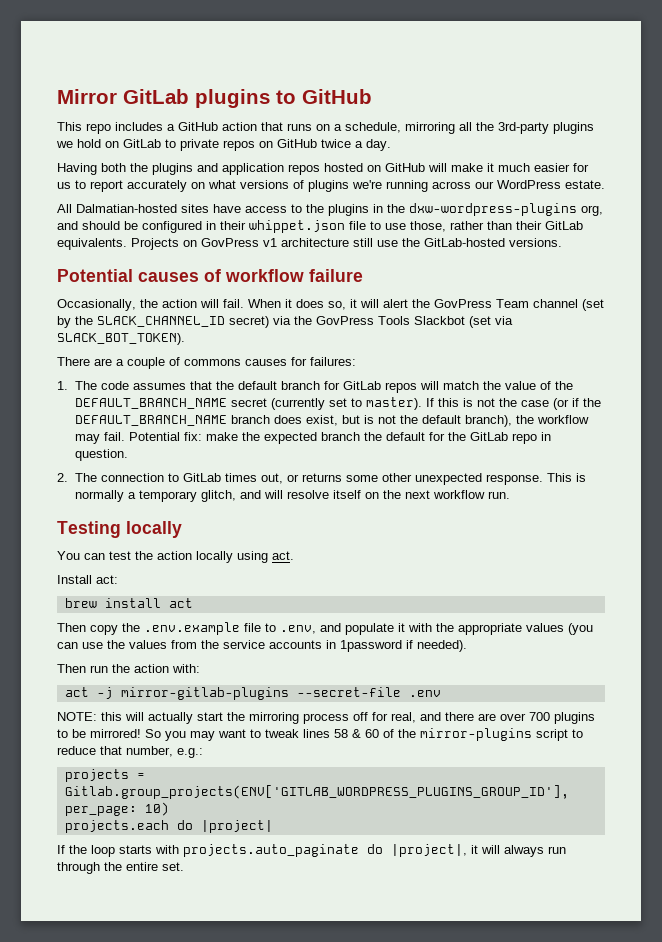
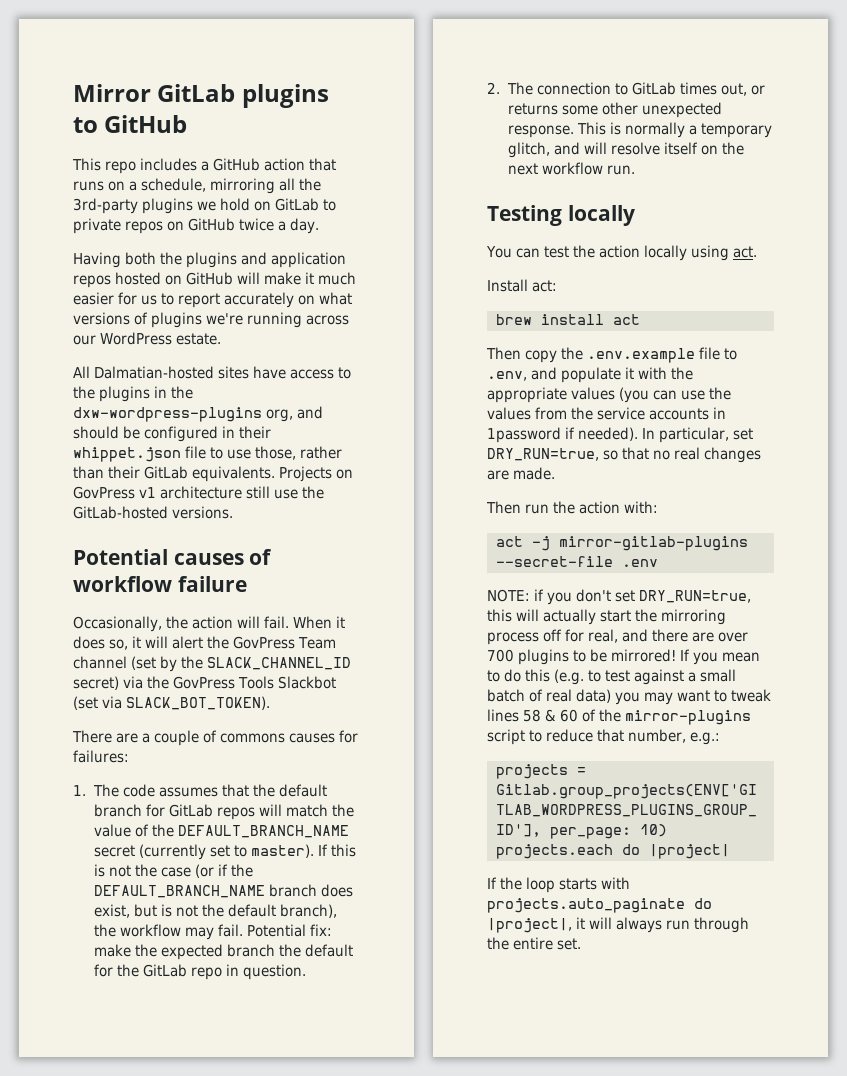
(467, 646) none -> [642,427,754,443] [487,447,762,463] [487,467,556,480] In particular, set DRY_RUN=true, so that no real changes are made.
(97, 716) none -> [534,589,752,605] if you don't set DRY_RUN=true,
[145,729,161,738] So -> [680,649,761,665] [487,669,737,685] [487,689,612,703] If you mean to do this (e.g. to test against a small batch of real data)

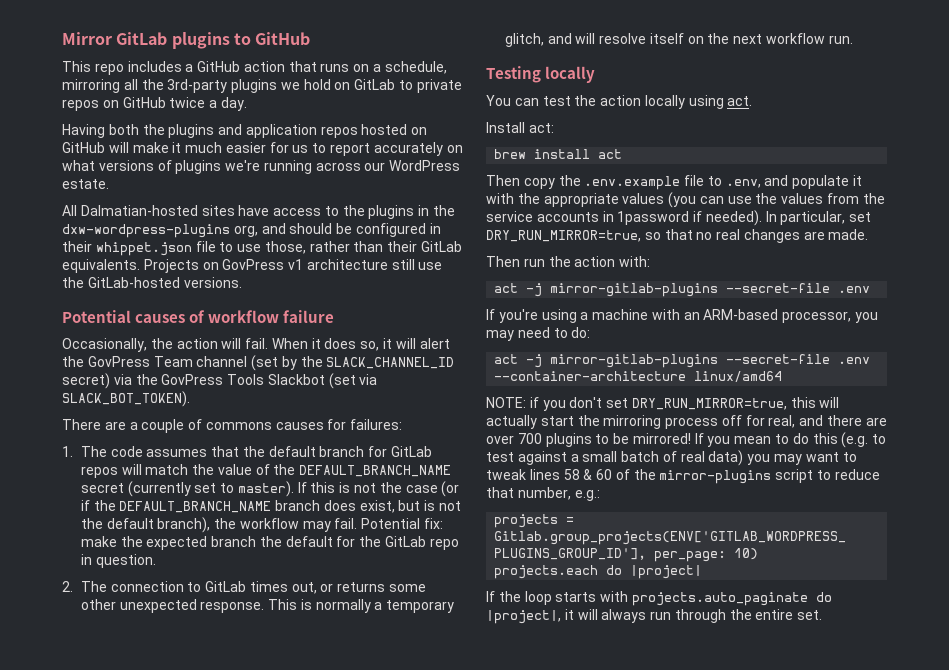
[487,448,599,461] DRY_RUN=true, -> [486,230,641,242] DRY_RUN_MIRROR=true,
(658, 563) none -> [486,309,879,323] [486,327,591,341] [494,354,871,368] [494,371,783,382] // If you're using a machine with an ARM-based processor, you may need to do: // act -j mirror-gitlab-plugins --secret-file .env --container-architecture linux/amd64
[639,590,752,603] DRY_RUN=true, -> [631,398,787,410] DRY_RUN_MIRROR=true,

